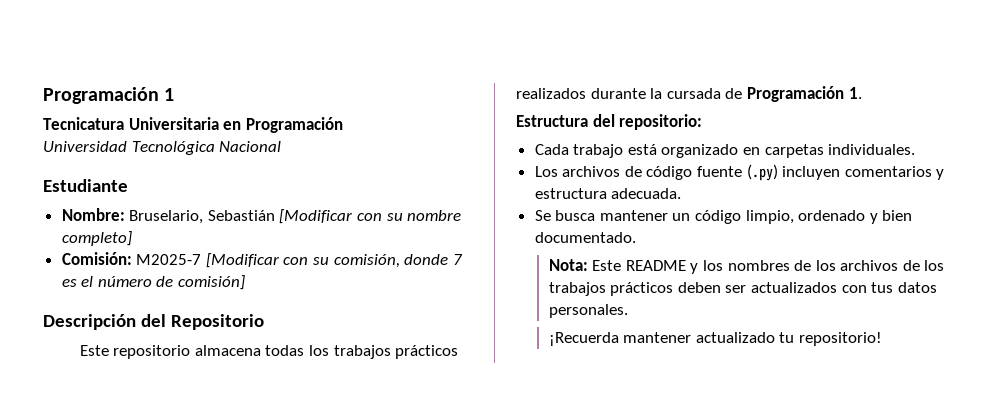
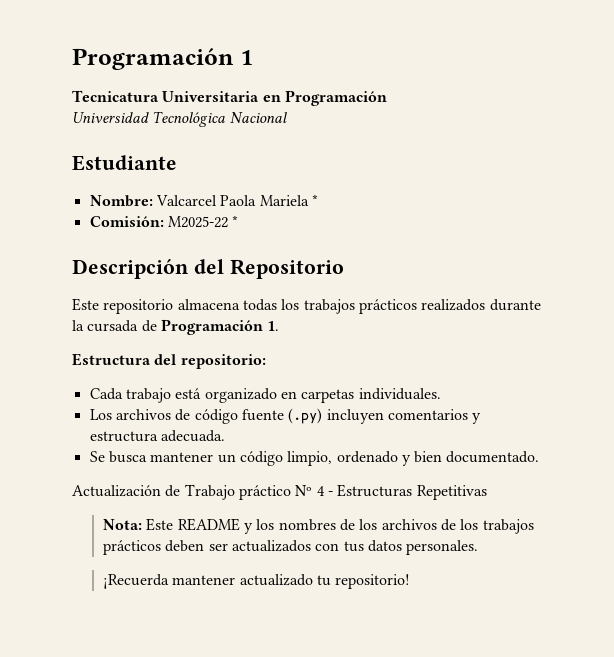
[129,209,462,224] [61,231,132,246] [61,252,463,268] [61,275,246,290] Bruselario, Sebastián [Modificar con su nombre completo] // Comisión: M2025-7 [Modificar con su comisión, donde 7 es el número de comisión] -> [155,194,318,206] [89,215,239,228] Valcarcel Paola Mariela * // Comisión: M2025-22 *
(636, 237) none -> [72,484,487,500] // Actualización de Trabajo práctico Nº 4 - Estructuras Repetitivas

